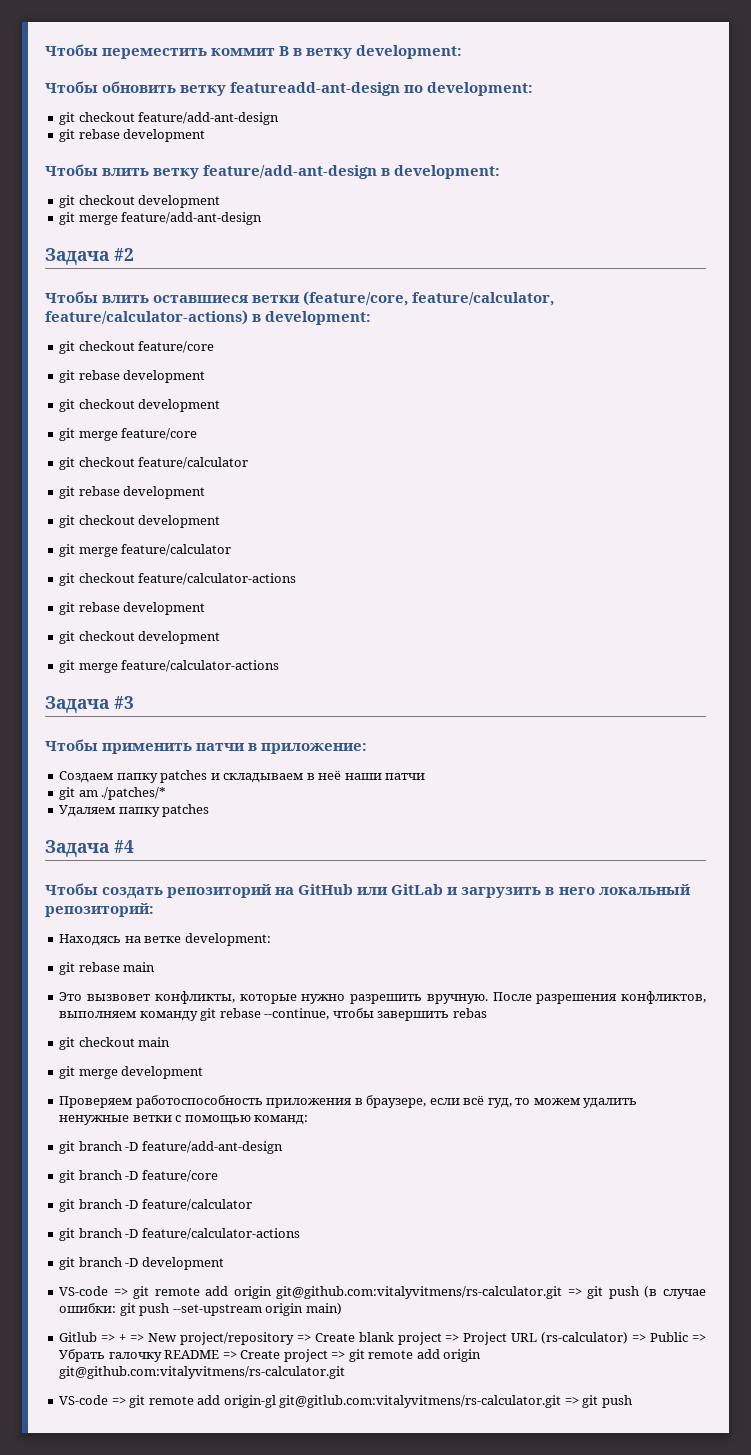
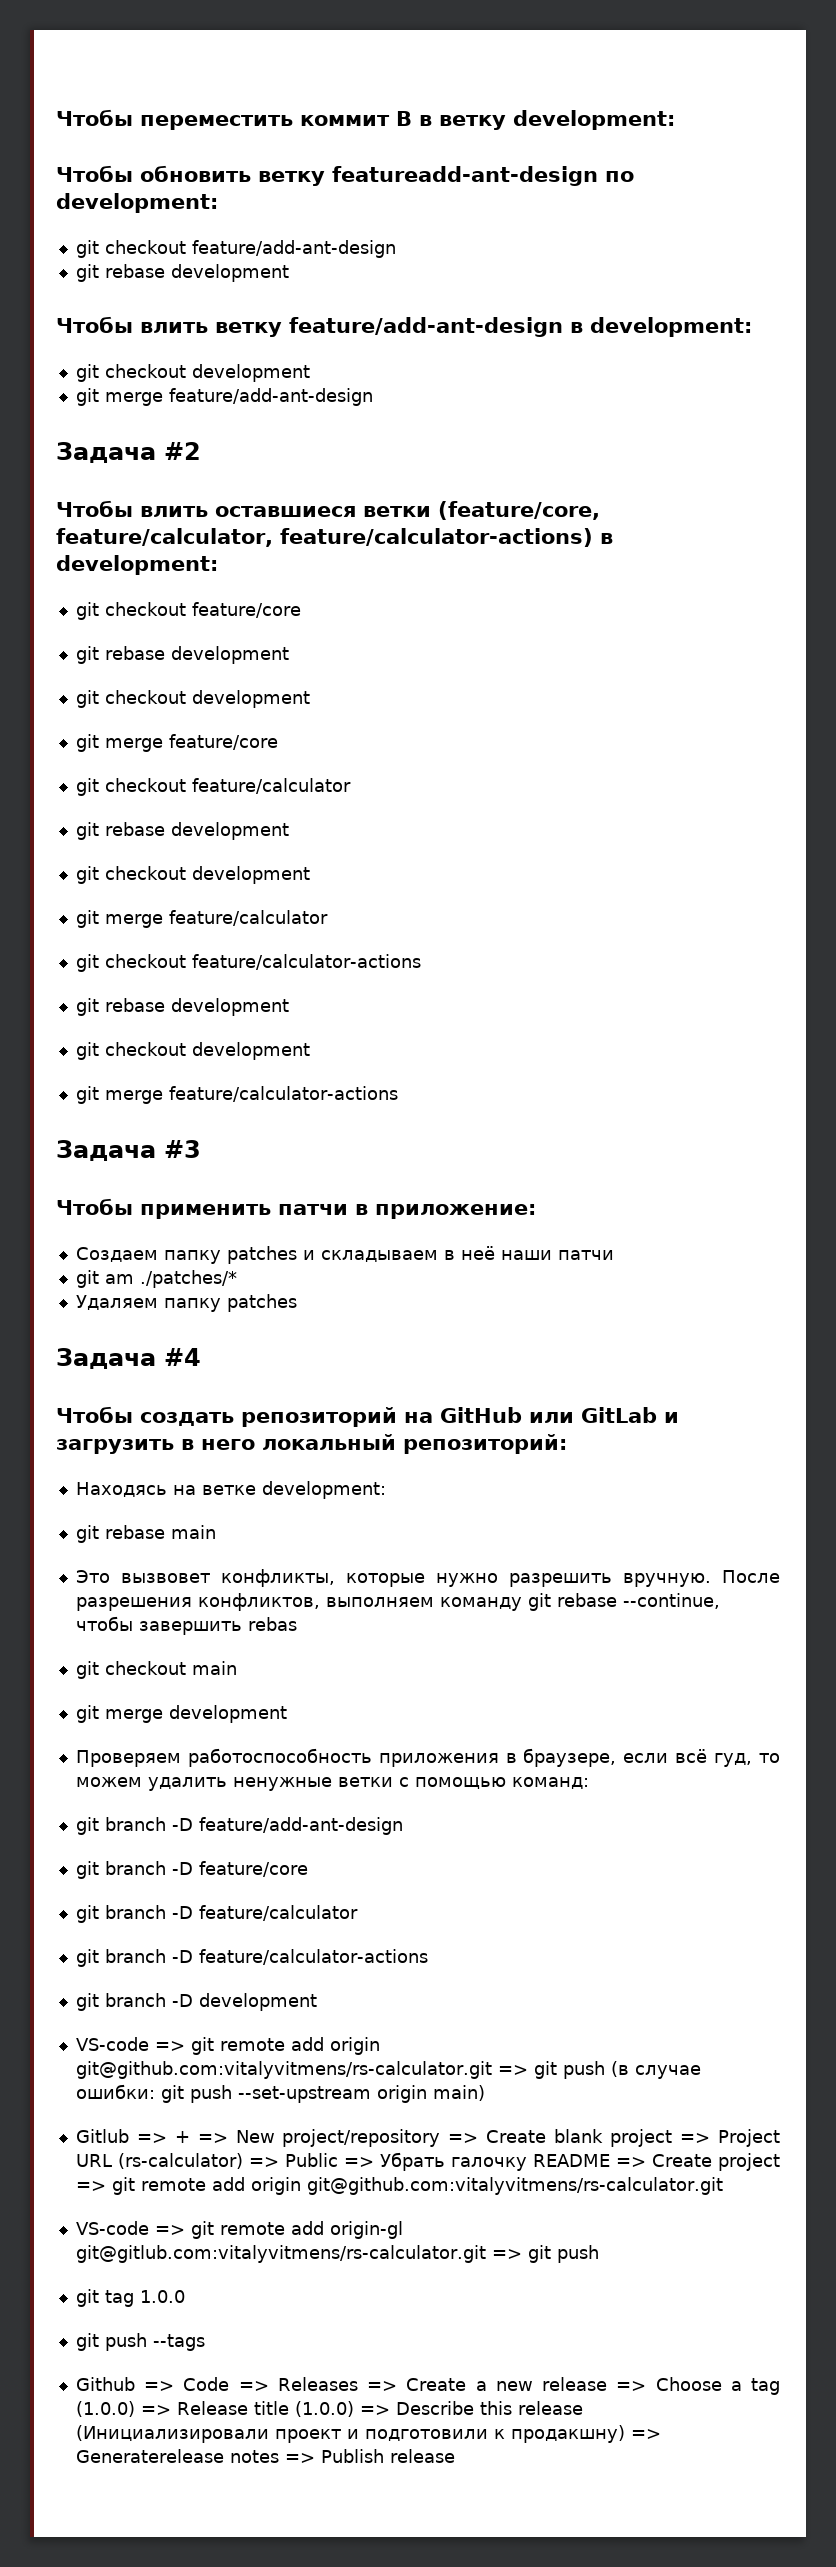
(632, 1401) none -> [75,2289,185,2307] [75,2333,205,2351] [75,2377,780,2395] [75,2401,583,2417] [75,2425,661,2443] [75,2449,455,2463] // git tag 1.0.0 // git push --tags // Github => Code => Releases => Create a new release => Choose a tag (1.0.0) => Release title (1.0.0) => Describe this release (Инициализировали проект и подготовили к продакшну) => Generaterelease notes => Publish release

